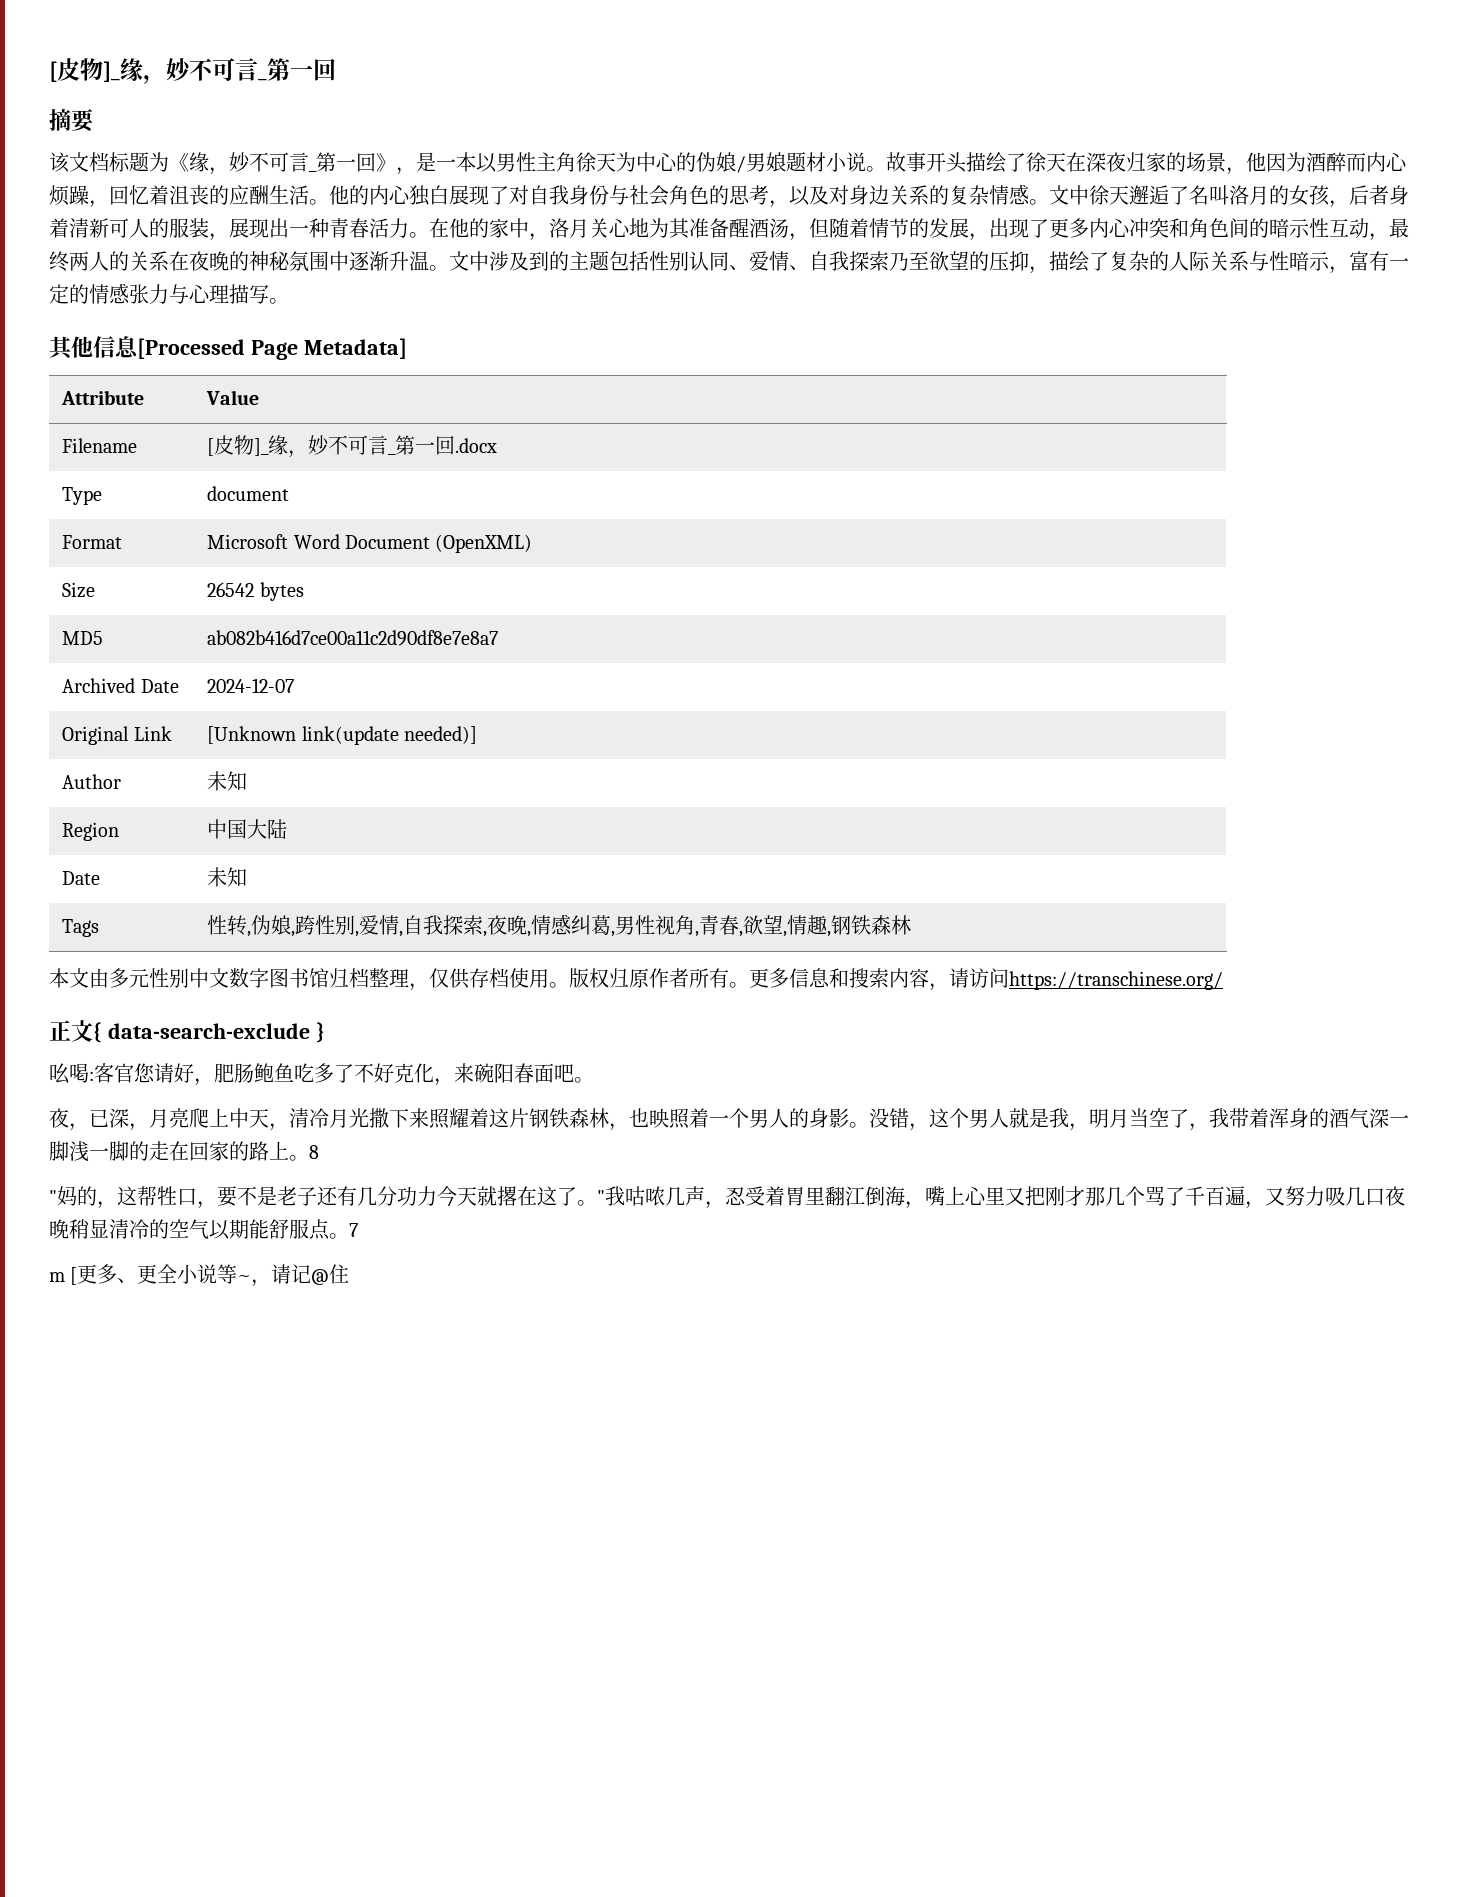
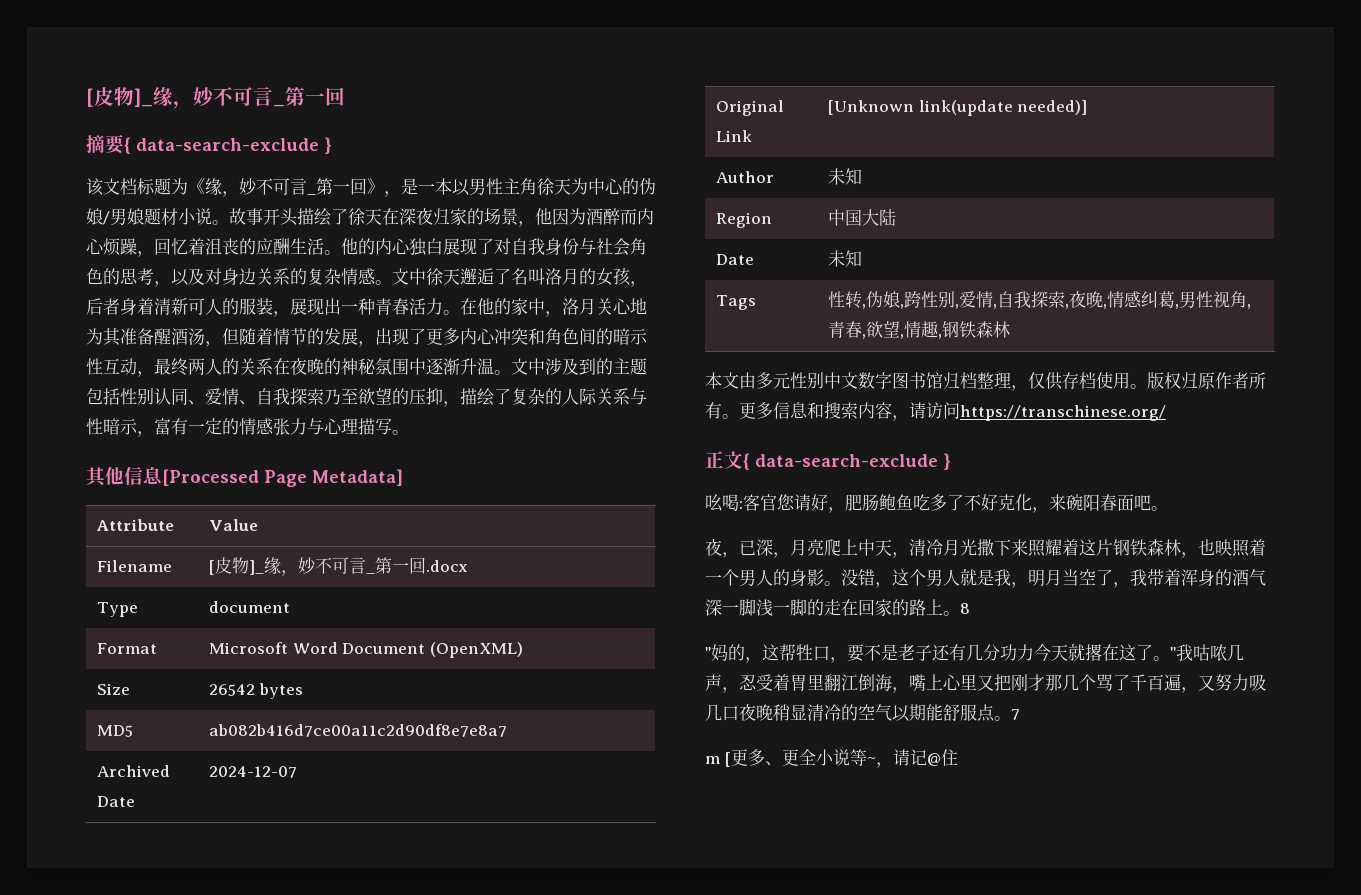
(94, 120) none -> [124,137,332,154] { data-search-exclude }

